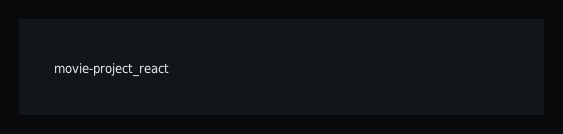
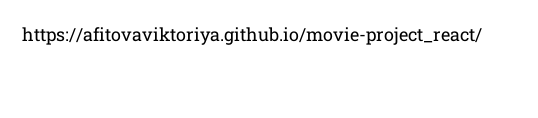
[54,63,169,77] movie-project_react -> [22,27,482,45] https://afitovaviktoriya.github.io/movie-project_react/

